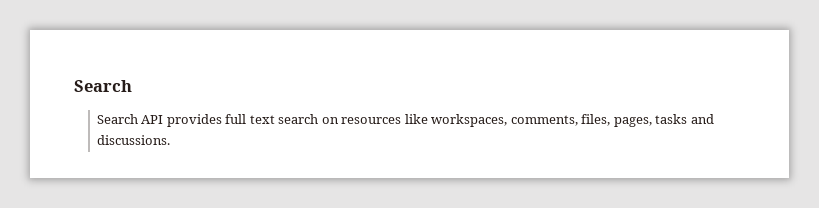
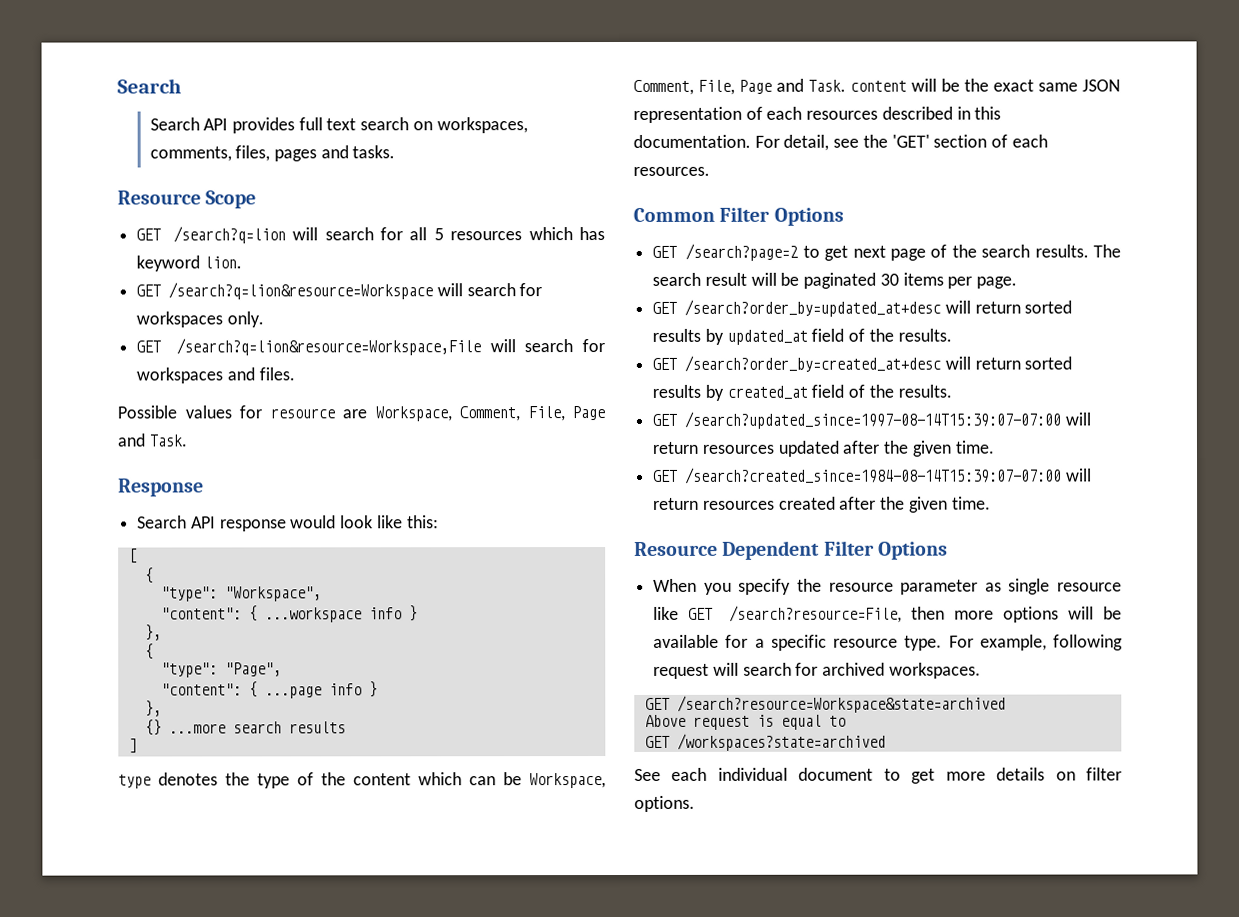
[341,114,428,124] resources like -> (433, 126) none
[613,114,714,127] [96,135,170,145] pages, tasks and discussions. -> [273,145,396,162] [117,190,257,209] [136,226,605,244] [136,255,242,272] [136,282,543,300] [136,311,264,328] [136,338,605,356] [136,367,295,384] [117,405,605,422] [117,433,187,447] [118,478,204,497] [137,515,439,532] [128,548,138,564] [144,567,154,584] [160,586,322,602] [160,605,418,623] [144,624,162,641] [144,643,154,660] [160,662,282,678] [160,681,378,699] [144,700,162,717] [144,719,346,736] [128,738,138,754] [118,772,606,789] [633,78,1121,95] [633,106,1002,123] [633,134,1048,151] [633,166,710,176] [633,206,844,226] [652,243,1121,261] [652,272,1018,289] [652,299,1073,317] [652,328,952,345] [652,355,1073,372] [652,384,952,401] [652,411,1091,429] [652,440,994,457] [653,467,1092,484] [653,496,991,513] [634,540,948,560] [653,578,1122,595] [653,605,1122,623] [653,634,1123,651] [653,662,981,679] [644,695,1006,713] [644,714,846,730] [644,733,886,751] [634,767,1122,784] [634,795,695,812] pages and tasks. // Resource Scope // GET /search?q=lion will search for all 5 resources which has keyword lion. // GET /search?q=lion&resource=Workspace will search for workspaces only. // GET /search?q=lion&resource=Workspace,File will search for workspaces and files. // Possible values for resource are Workspace, Comment, File, Page and Task. // Response // Search API response would look like this: // [ // { // "type": "Workspace", // "content": { ...workspace info } // }, // { // "type": "Page", // "content": { ...page info } // }, // {} ...more search results // ] // type denotes the type of the content which can be Workspace, Comment, File, Page and Task. content will be the exact same JSON representation of each resources described in this documentation. For detail, see the 'GET' section of each resources. // Common Filter Options // GET /search?page=2 to get next page of the search results. The search result will be paginated 30 items per page. // GET /search?order_by=updated_at+desc will return sorted results by updated_at field of the results. // GET /search?order_by=created_at+desc will return sorted results by created_at field of the results. // GET /search?updated_since=1997-08-14T15:39:07-07:00 will return resources updated after the given time. // GET /search?created_since=1984-08-14T15:39:07-07:00 will return resources created after the given time. // Resource Dependent Filter Options // When you specify the resource parameter as single resource like GET /search?resource=File, then more options will be available for a specific resource type. For example, following request will search for archived workspaces. // GET /search?resource=Workspace&state=archived // Above request is equal to // GET /workspaces?state=archived // See each individual document to get more details on filter options.

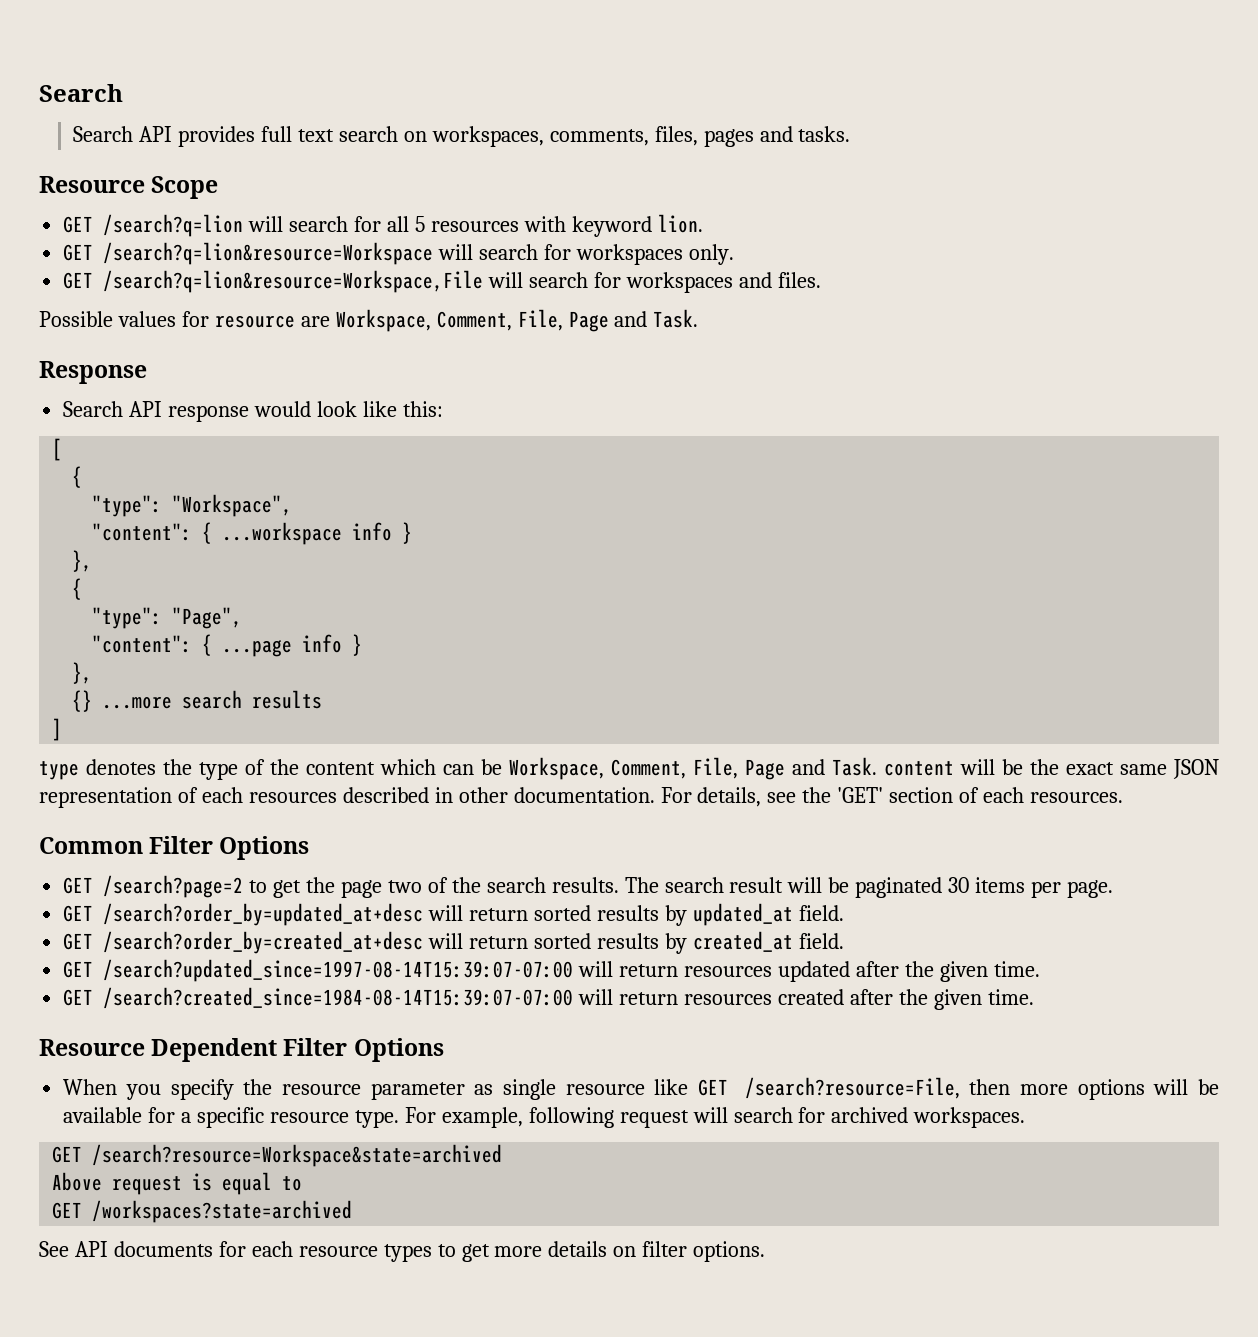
[528,227,605,241] which has -> [523,216,566,232] with
[974,106,1002,120] this -> [458,787,508,803] other
[783,134,830,151] detail, -> [697,787,762,807] details,
[852,245,926,261] next page -> [306,877,422,898] the page two
[811,328,952,342] field of the results. -> [798,905,844,921] field.
[811,384,952,398] field of the results. -> [798,933,844,949] field.
[671,767,874,781] each individual document -> [74,1241,432,1262] API documents for each resource types

